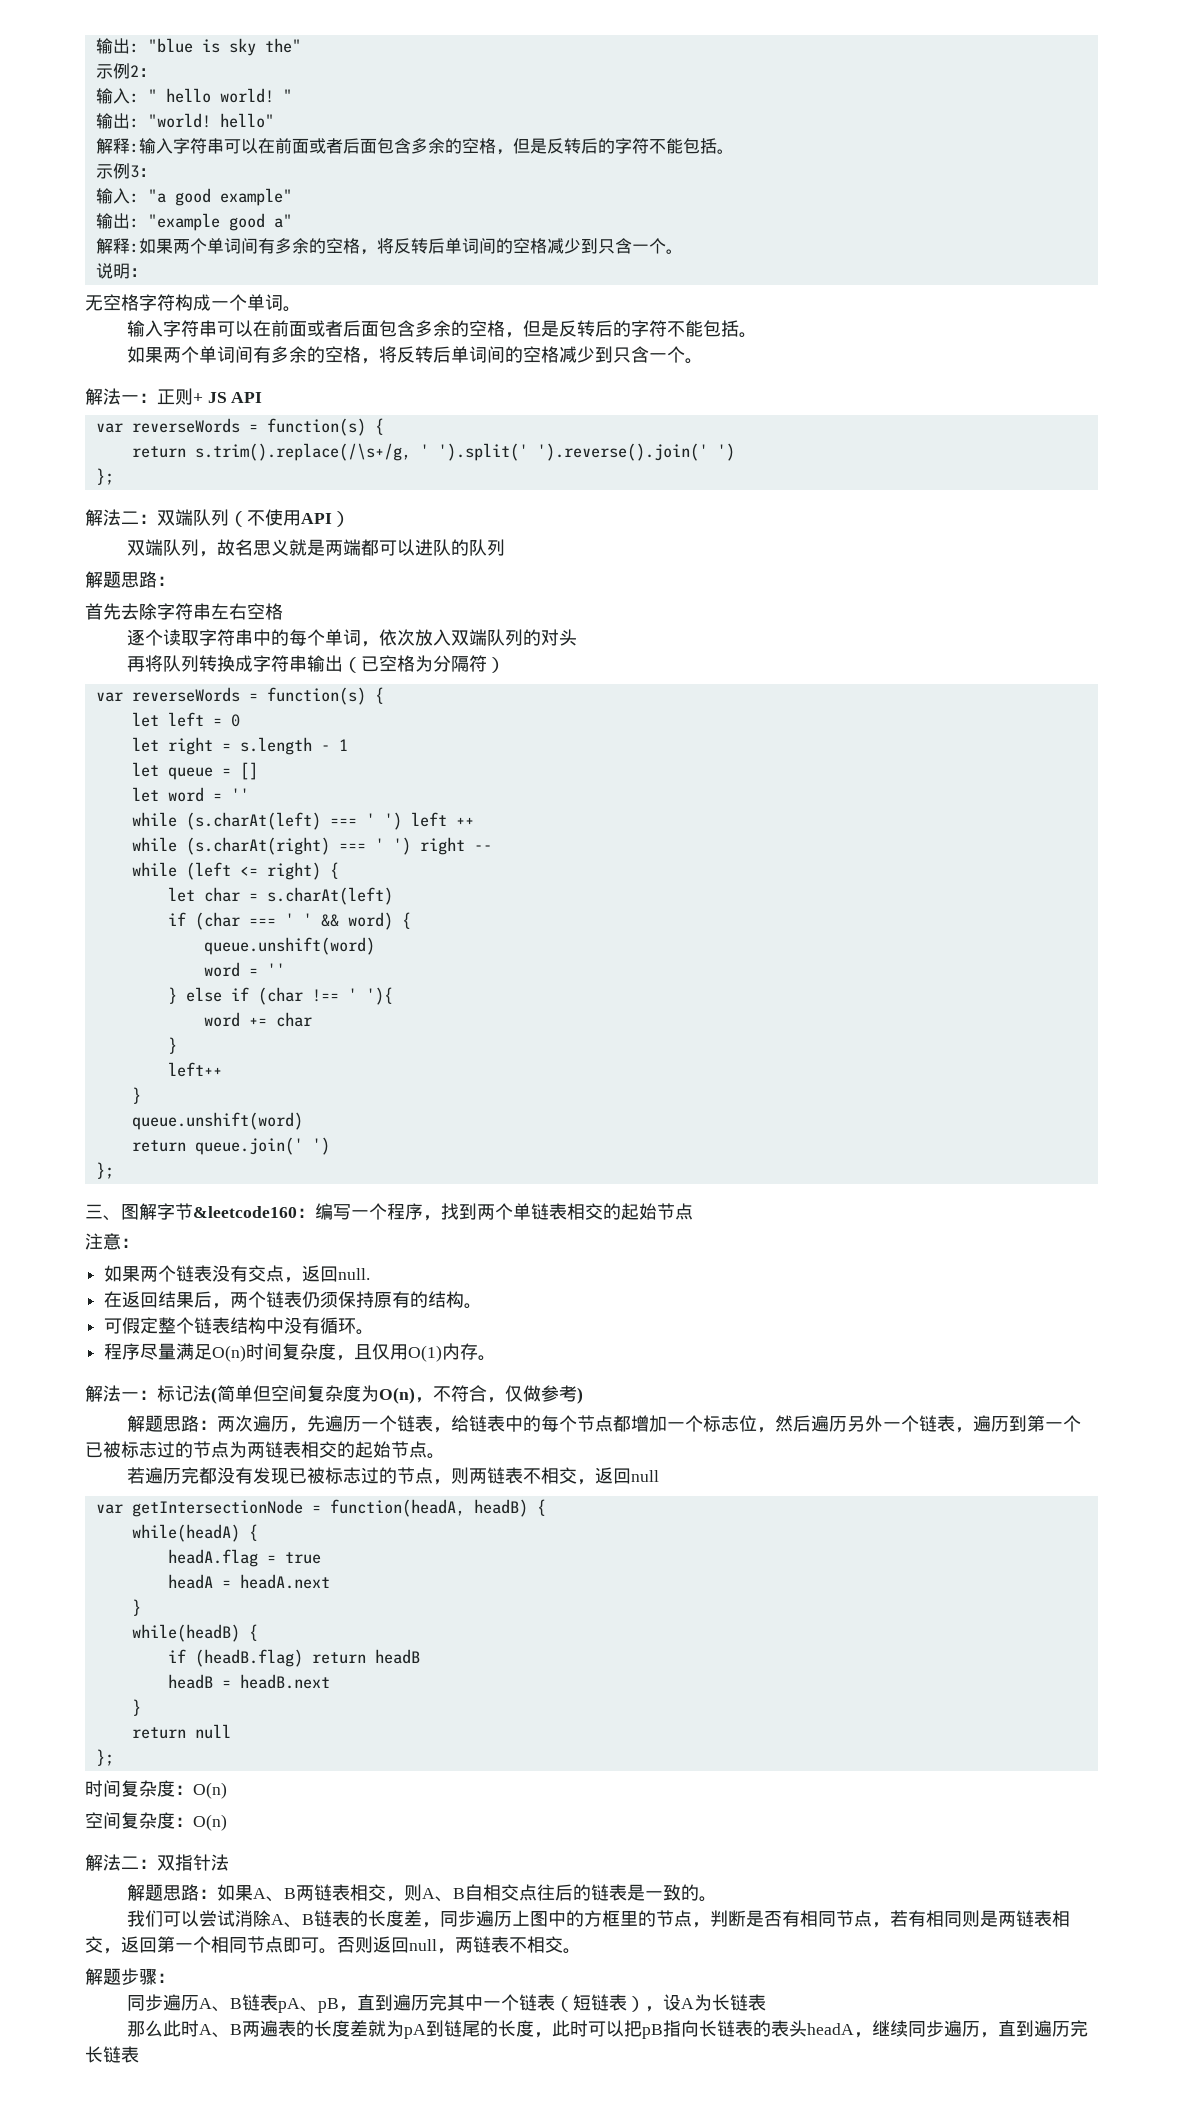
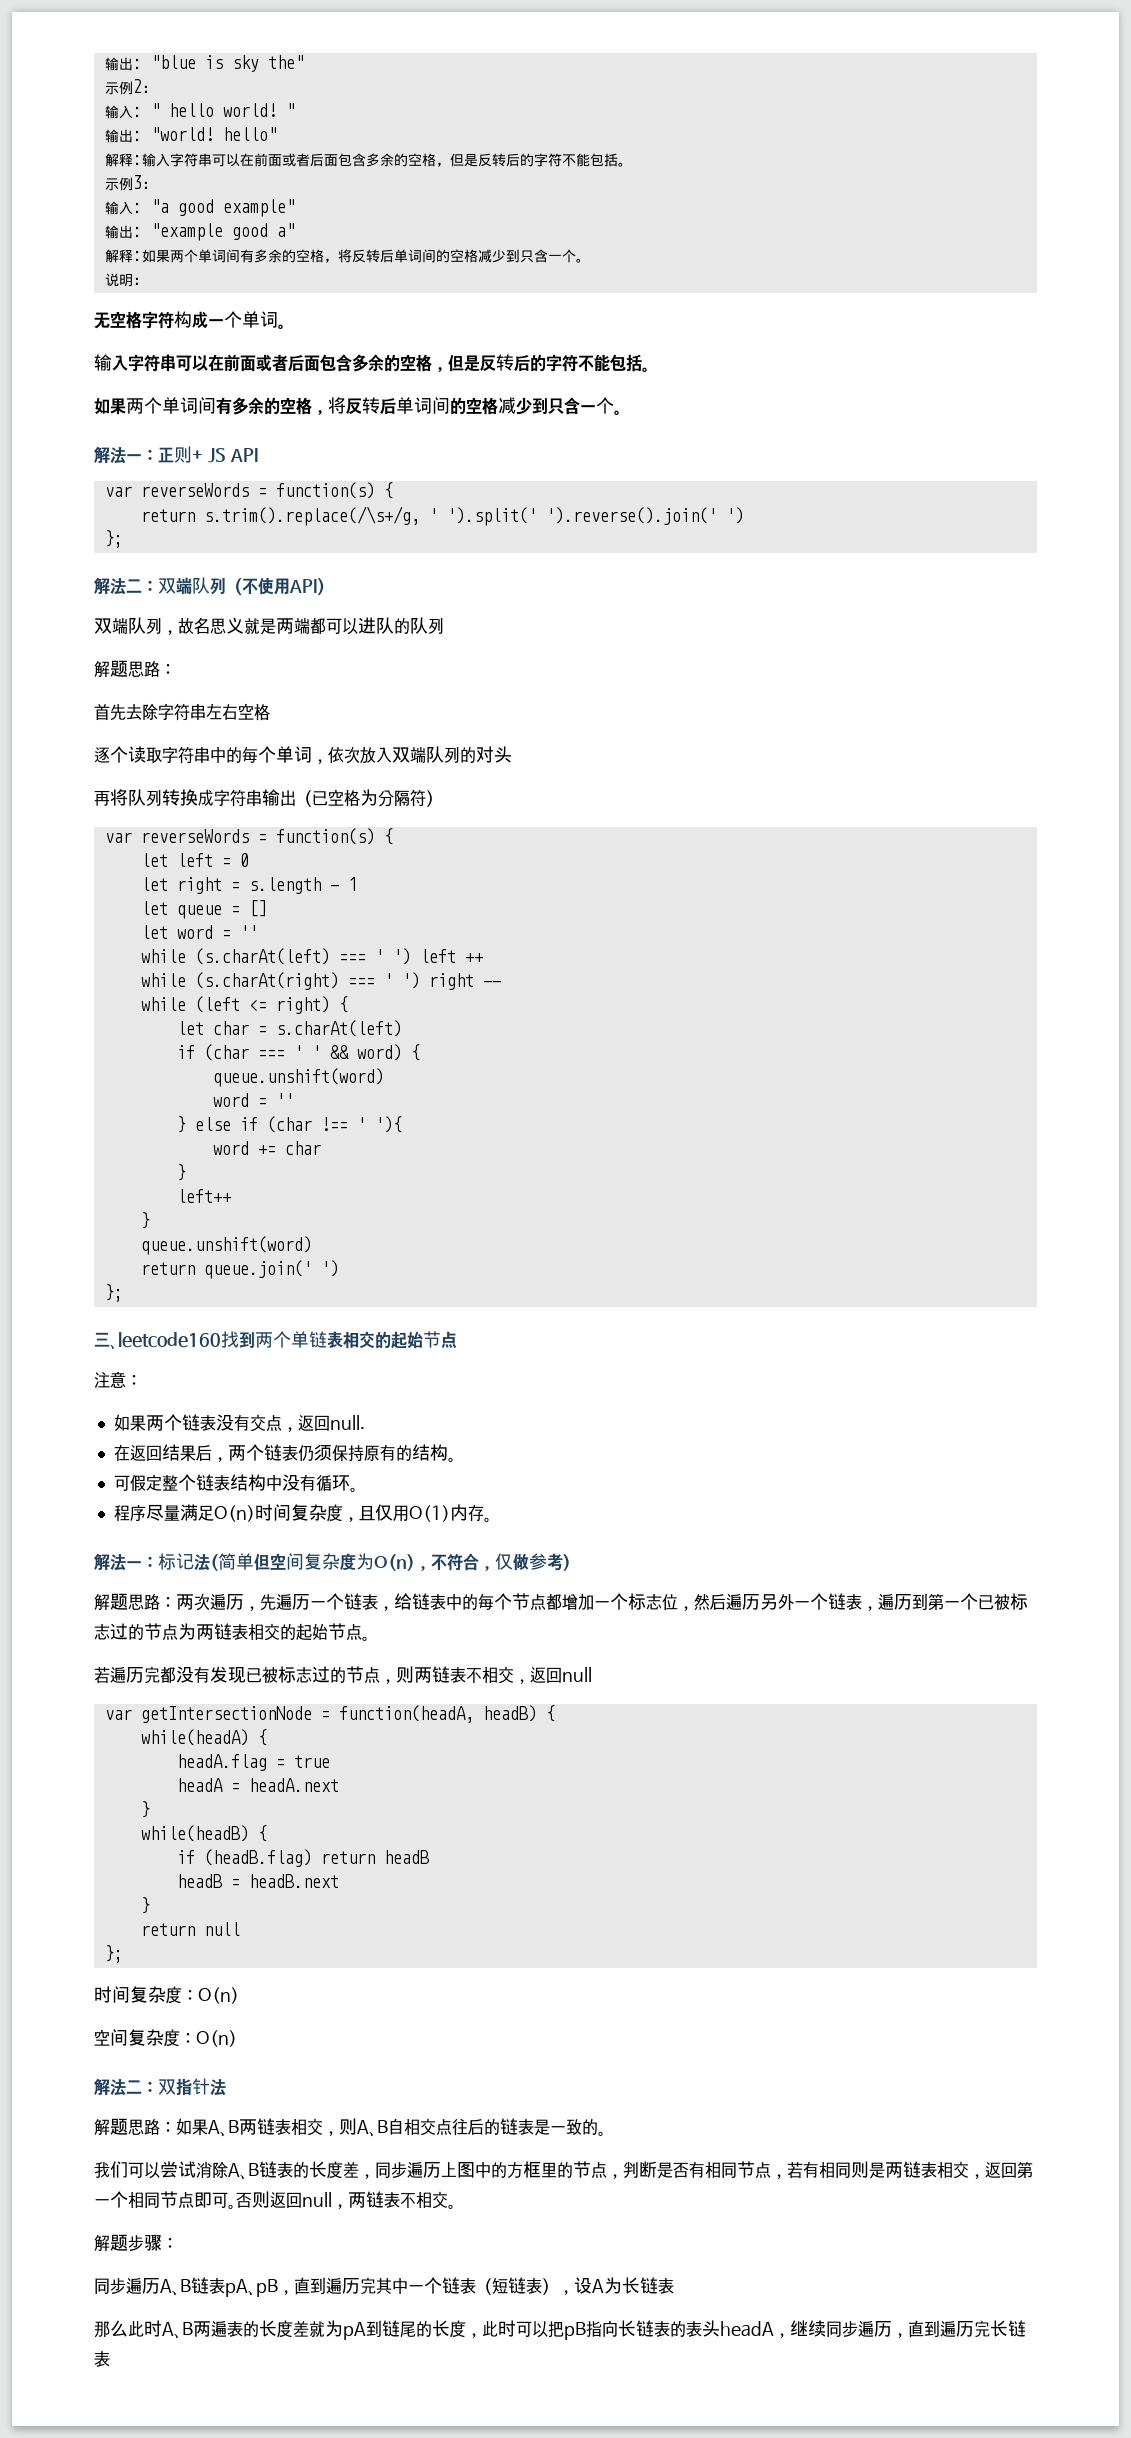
[121,1203,441,1221] 图解字节&leetcode160：编写一个程序， -> [118,1332,221,1348] leetcode160

